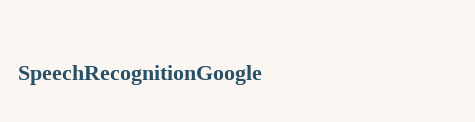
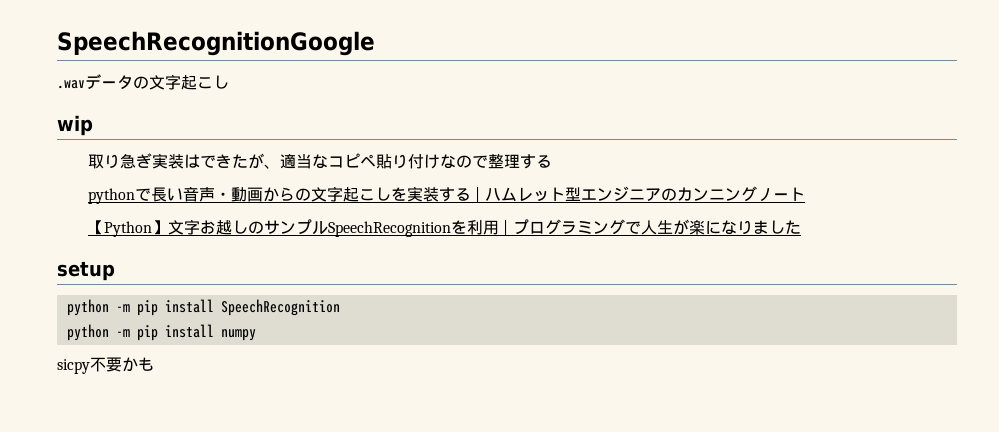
(262, 75) none -> [57,74,229,90] [57,115,93,136] [87,153,552,169] [87,186,805,204] [87,219,801,237] [57,261,115,281] [66,299,340,316] [66,324,256,341] [57,357,154,374] // .wavデータの文字起こし // wip // 取り急ぎ実装はできたが、適当なコピペ貼り付けなので整理する // pythonで長い音声・動画からの文字起こしを実装する | ハムレット型エンジニアのカンニングノート // 【Python】文字お越しのサンプルSpeechRecognitionを利用 | プログラミングで人生が楽になりました // setup // python -m pip install SpeechRecognition // python -m pip install numpy // sicpy不要かも

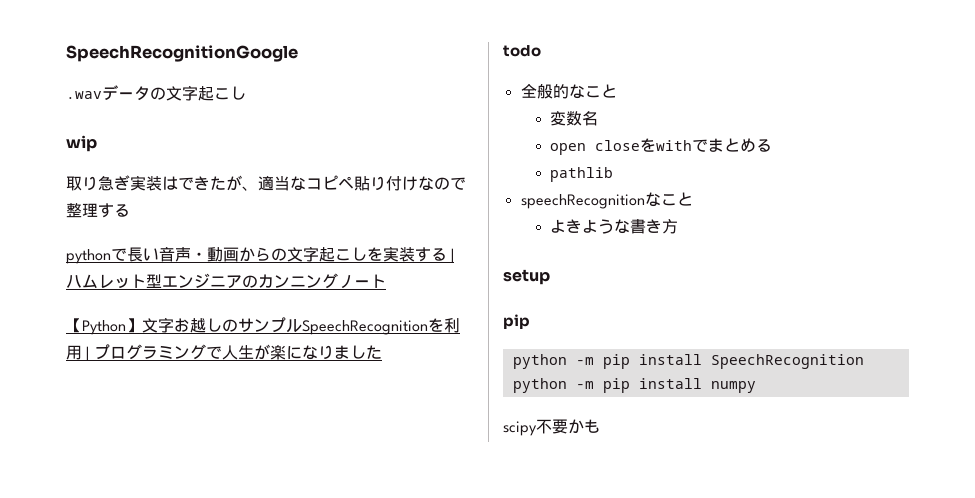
(801, 227) none -> [503,45,541,57] [520,83,617,99] [550,111,599,126] [550,138,773,155] [550,167,614,182] [520,192,693,209] [550,219,679,234] // todo // 全般的なこと // 変数名 // open closeをwithでまとめる // pathlib // speechRecognitionなこと // よきような書き方
(115, 271) none -> [503,314,530,329] // pip
[57,359,90,374] sicpy -> [503,421,537,436] scipy

